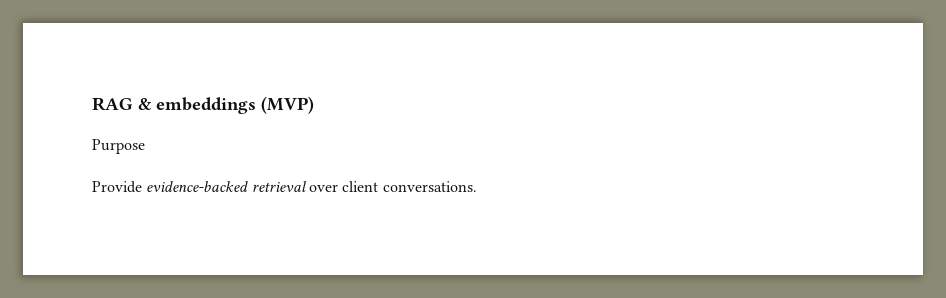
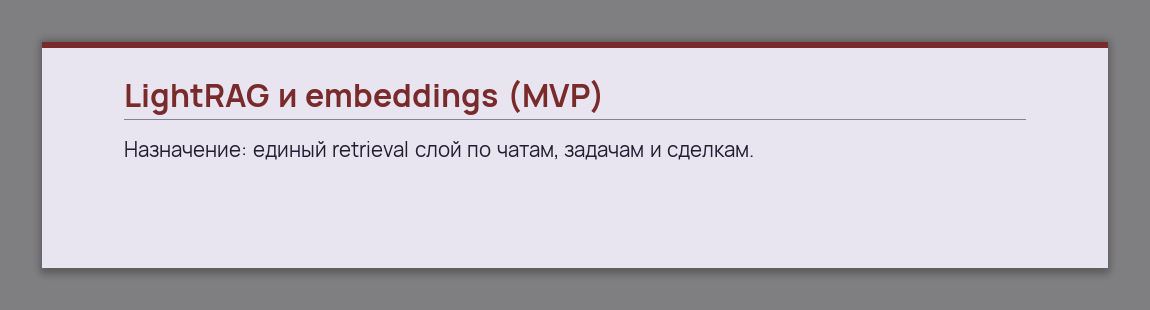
[92,97,152,111] RAG & -> [124,84,297,115] LightRAG и
[92,139,145,154] [92,181,477,193] Purpose // Provide evidence-backed retrieval over client conversations. -> [124,141,755,160] Назначение: единый retrieval слой по чатам, задачам и сделкам.

